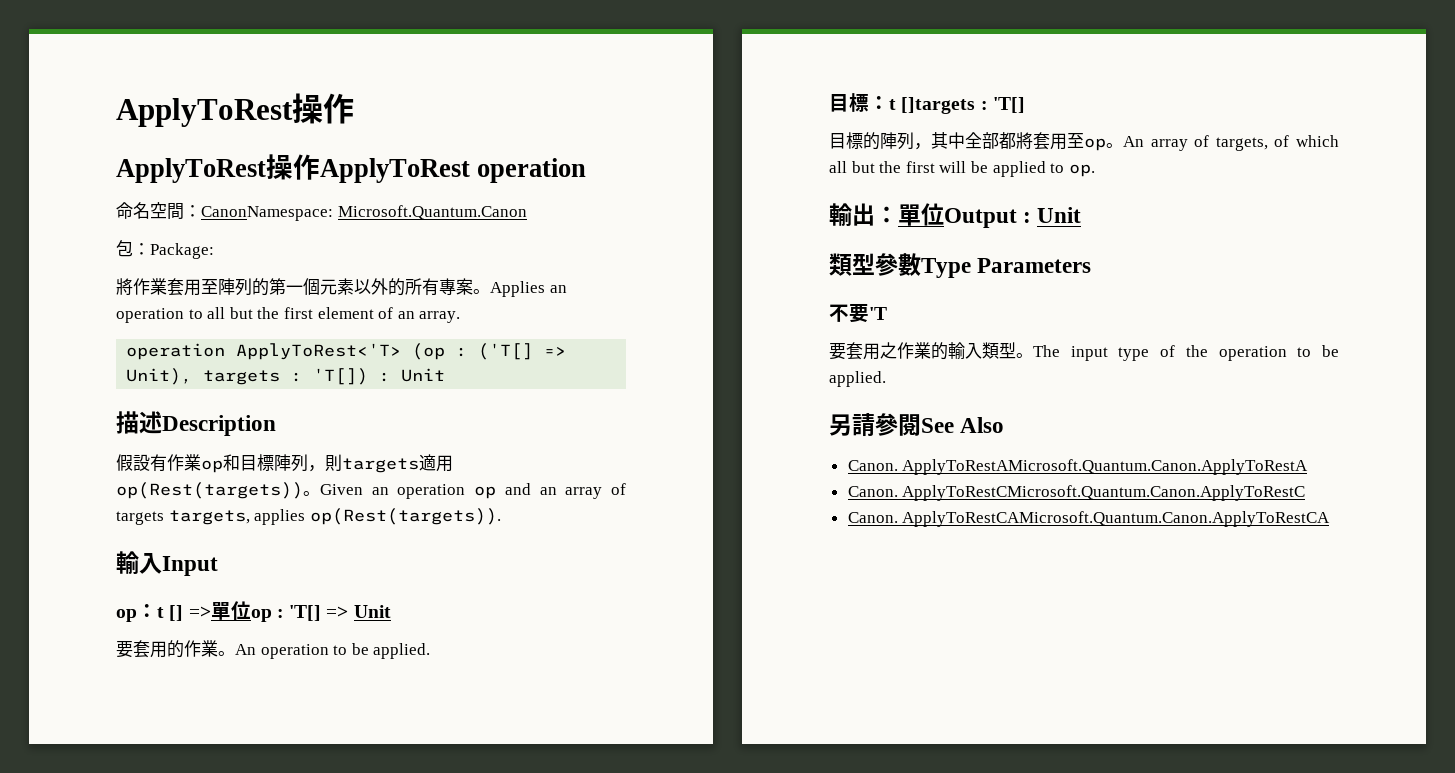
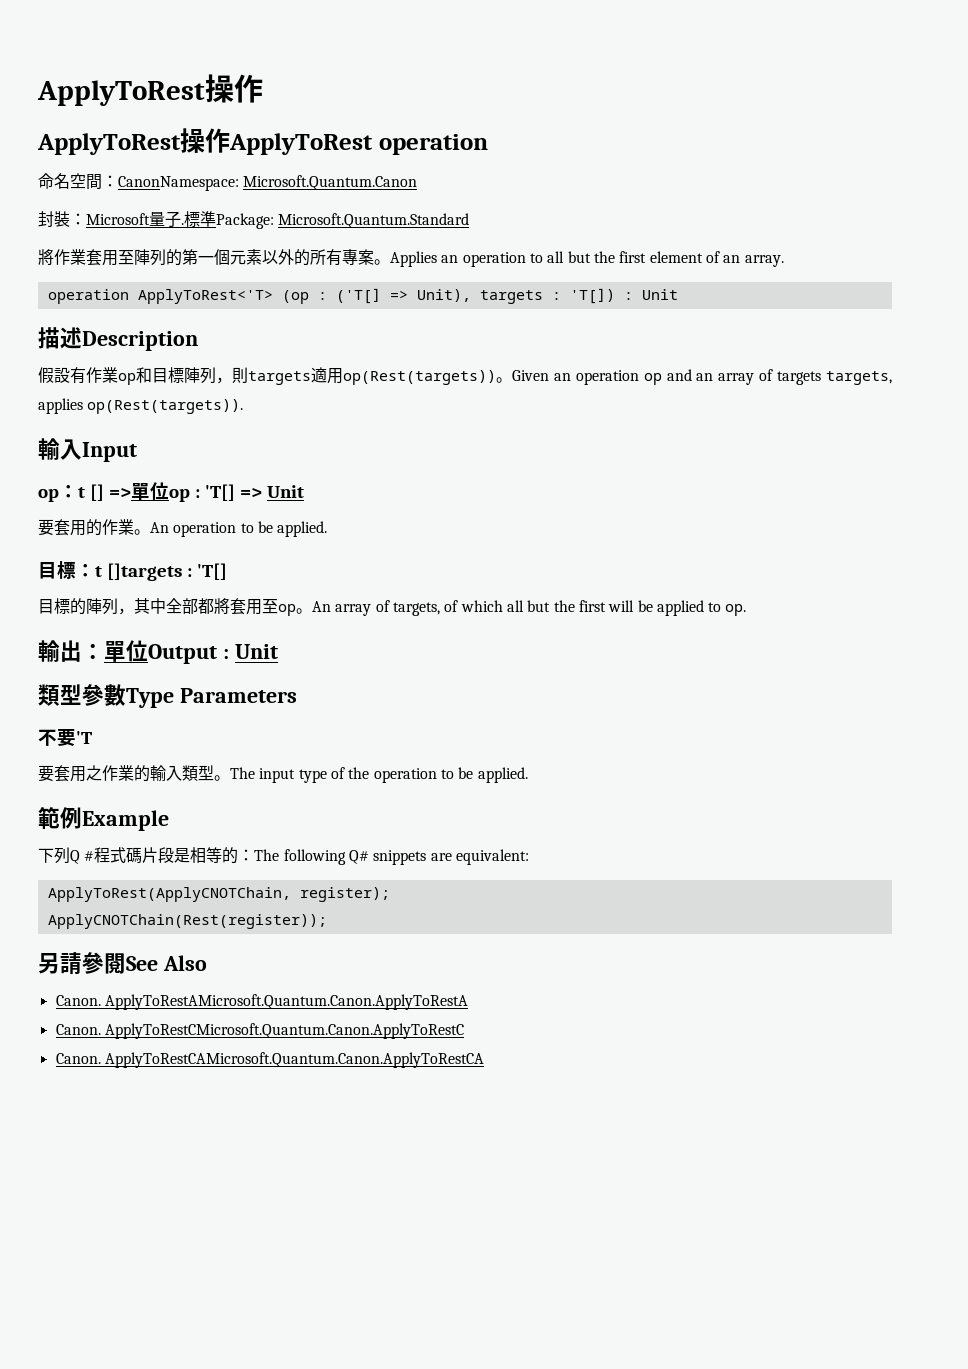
[116,240,150,257] 包： -> [38,211,216,228] 封裝：Microsoft量子.標準
(214, 251) none -> [278,213,470,228] Microsoft.Quantum.Standard
(886, 379) none -> [38,807,169,831] [38,847,529,865] [47,887,390,902] [47,914,327,929] // 範例Example // 下列Q #程式碼片段是相等的：The following Q# snippets are equivalent: // ApplyToRest(ApplyCNOTChain, register); // ApplyCNOTChain(Rest(register));

